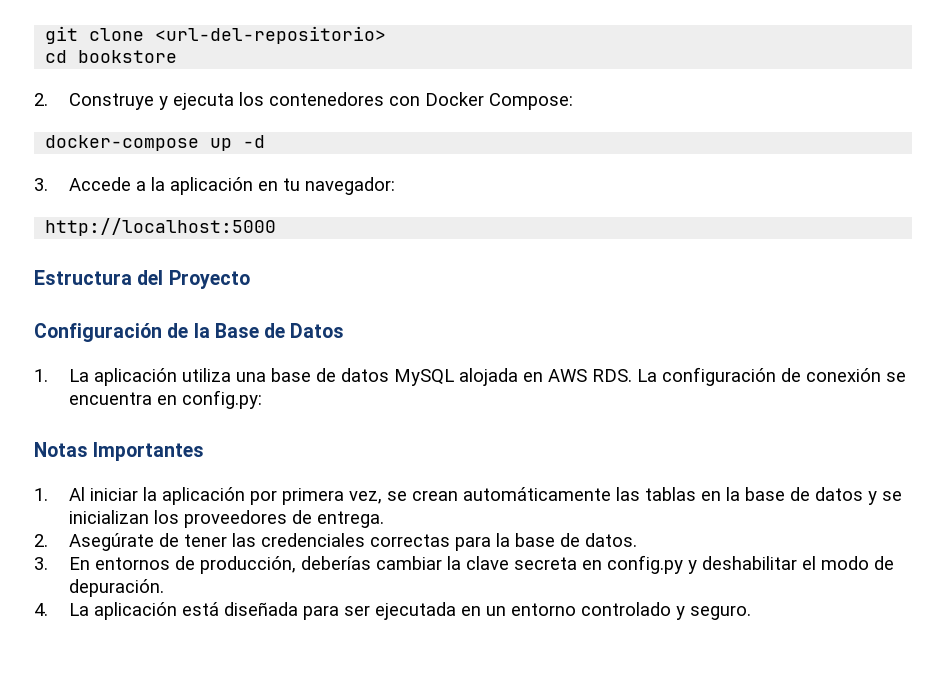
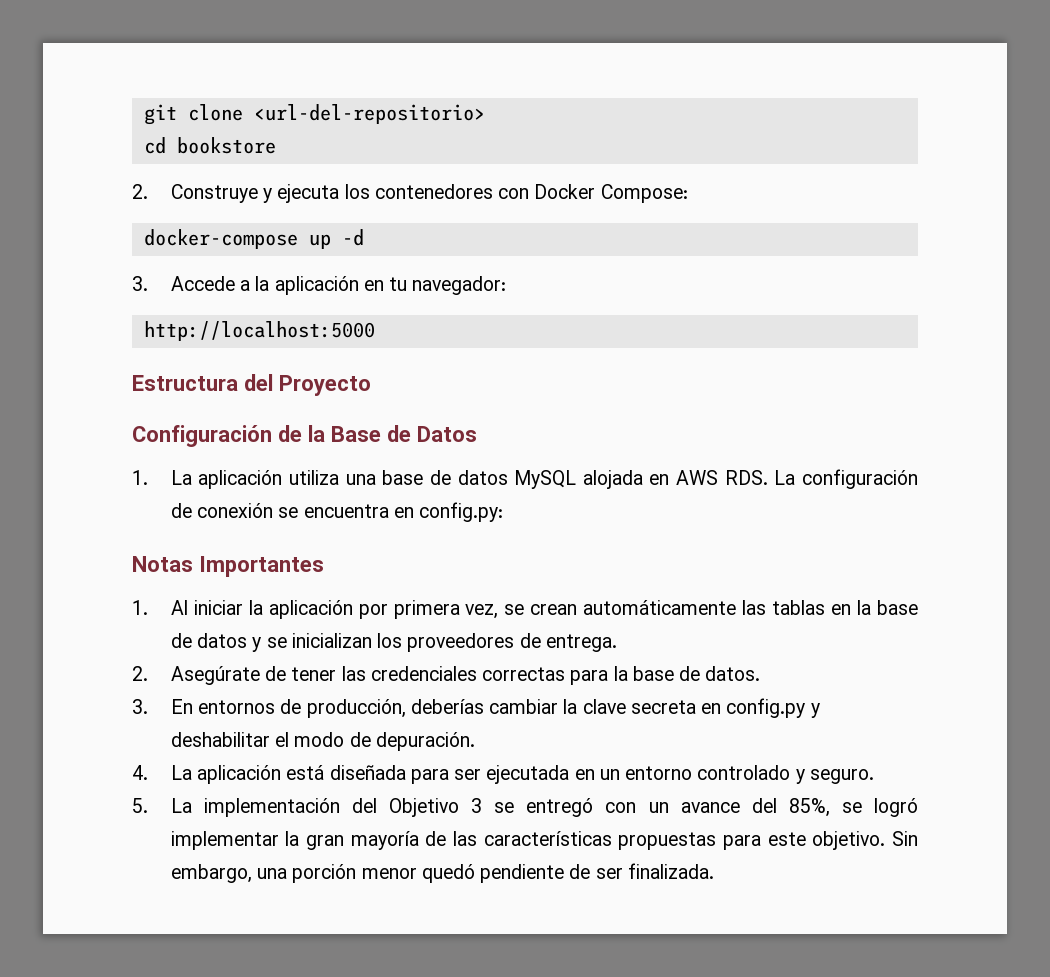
(751, 612) none -> [132,798,918,817] [170,831,918,850] [170,863,714,883] // 5. La implementación del Objetivo 3 se entregó con un avance del 85%, se logró implementar la gran mayoría de las características propuestas para este objetivo. Sin embargo, una porción menor quedó pendiente de ser finalizada.

